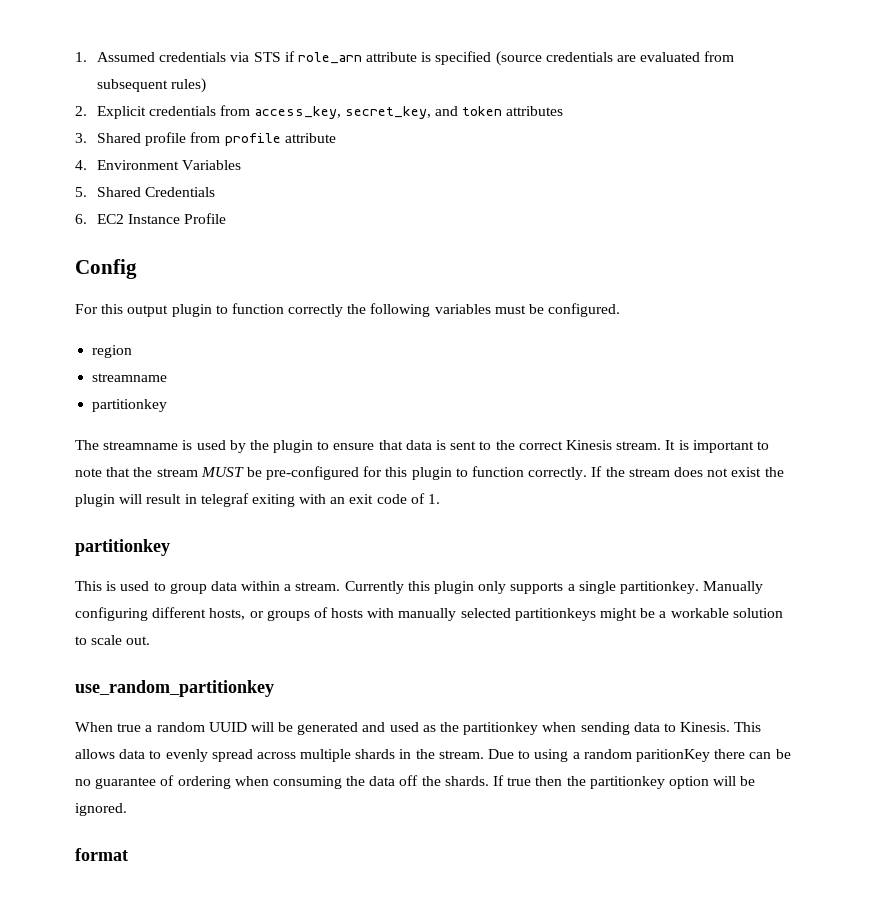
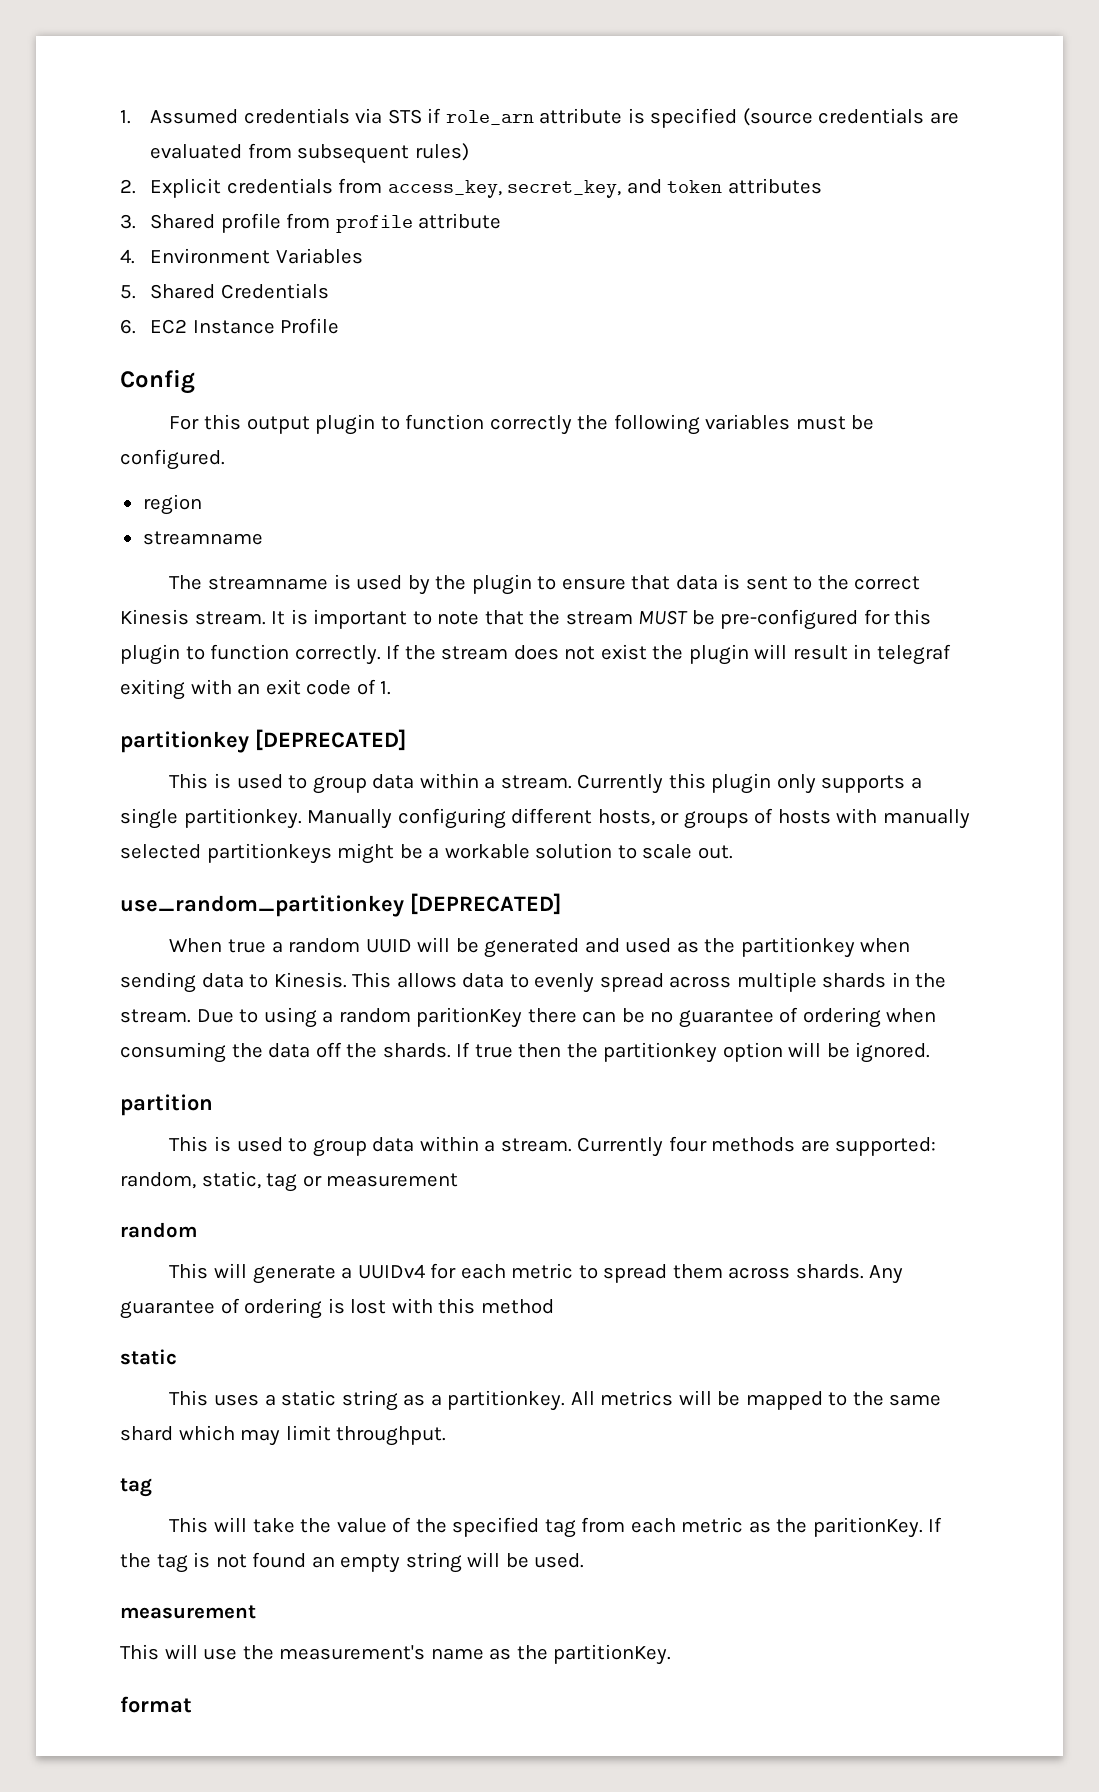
[92,399,168,412] // partitionkey -> (263, 538) none
(170, 547) none -> [255,729,406,751] [DEPRECATED]
(274, 688) none -> [410,893,561,915] [DEPRECATED]
(127, 809) none -> [120,1094,213,1116] [169,1136,937,1157] [120,1171,459,1192] [120,1222,197,1238] [169,1263,904,1284] [120,1298,554,1319] [120,1349,177,1365] [169,1390,942,1411] [120,1425,447,1446] [120,1478,152,1497] [169,1517,943,1538] [120,1552,585,1573] [120,1605,256,1619] [120,1644,672,1665] // partition // This is used to group data within a stream. Currently four methods are supported: random, static, tag or measurement // random // This will generate a UUIDv4 for each metric to spread them across shards. Any guarantee of ordering is lost with this method // static // This uses a static string as a partitionkey. All metrics will be mapped to the same shard which may limit throughput. // tag // This will take the value of the specified tag from each metric as the paritionKey. If the tag is not found an empty string will be used. // measurement // This will use the measurement's name as the partitionKey.

